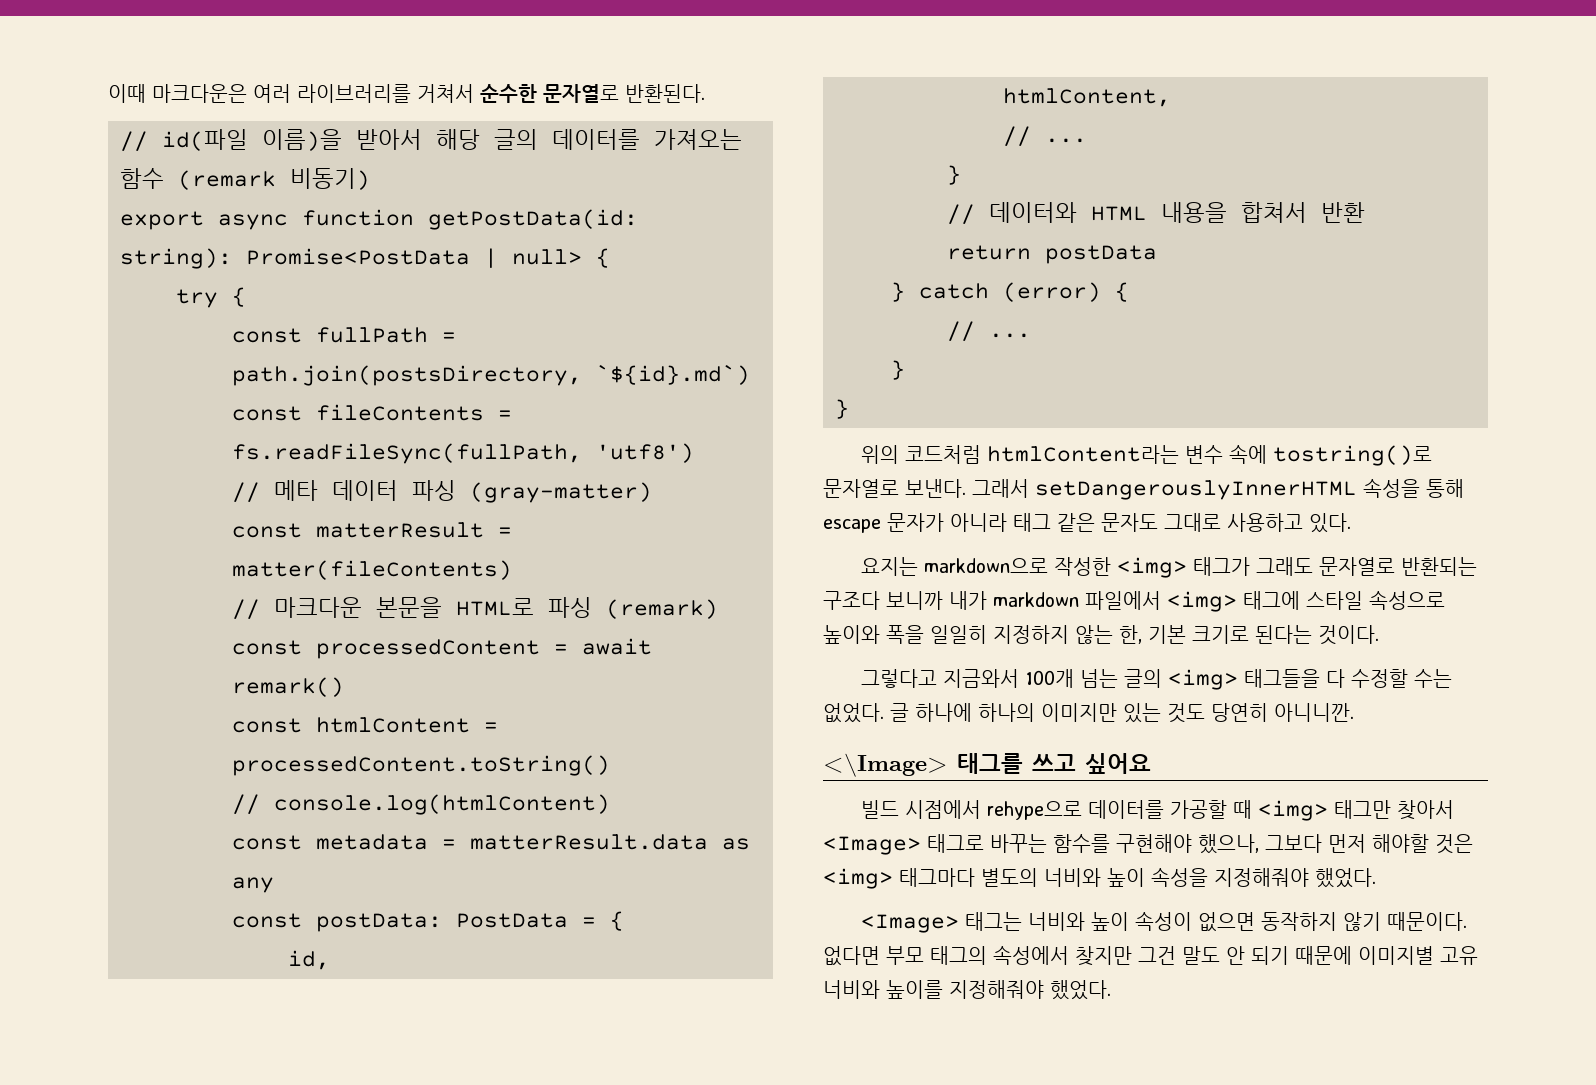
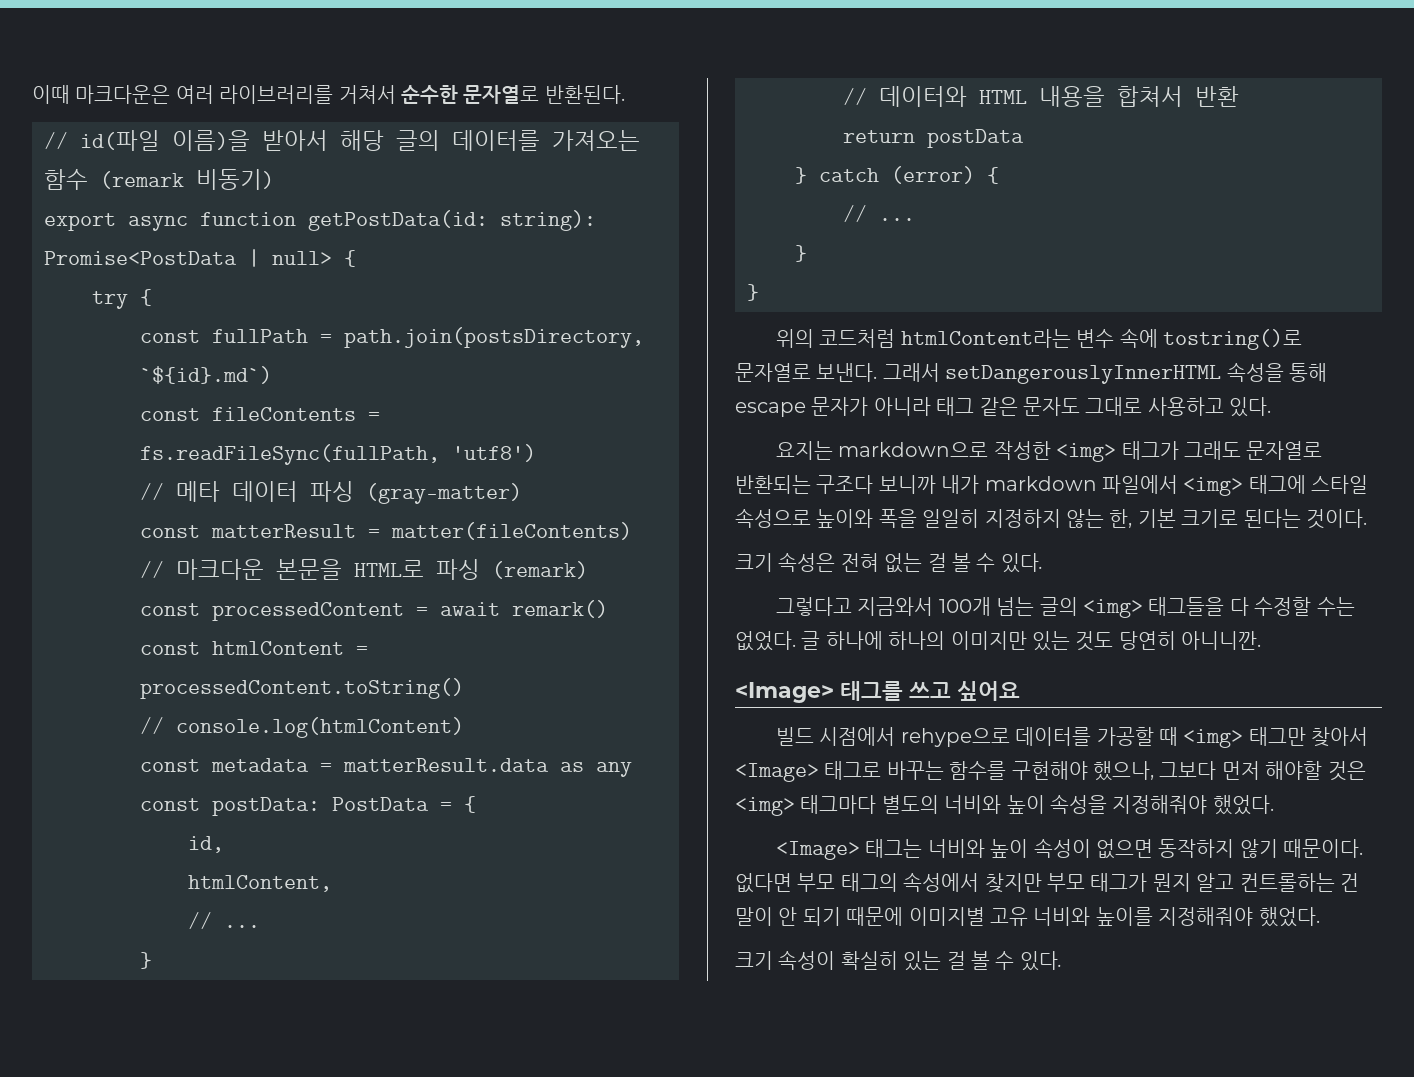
(1379, 635) none -> [735,552,1043,573] // 크기 속성은 전혀 없는 걸 볼 수 있다.
[823,753,948,777] <\Image> -> [735,682,834,703] <Image>
[1138,946,1220,965] 그건 말도 -> [1047,873,1359,892] [735,907,773,926] 부모 태그가 뭔지 알고 컨트롤하는 건 말이
(1111, 990) none -> [735,950,1062,971] // 크기 속성이 확실히 있는 걸 볼 수 있다.

